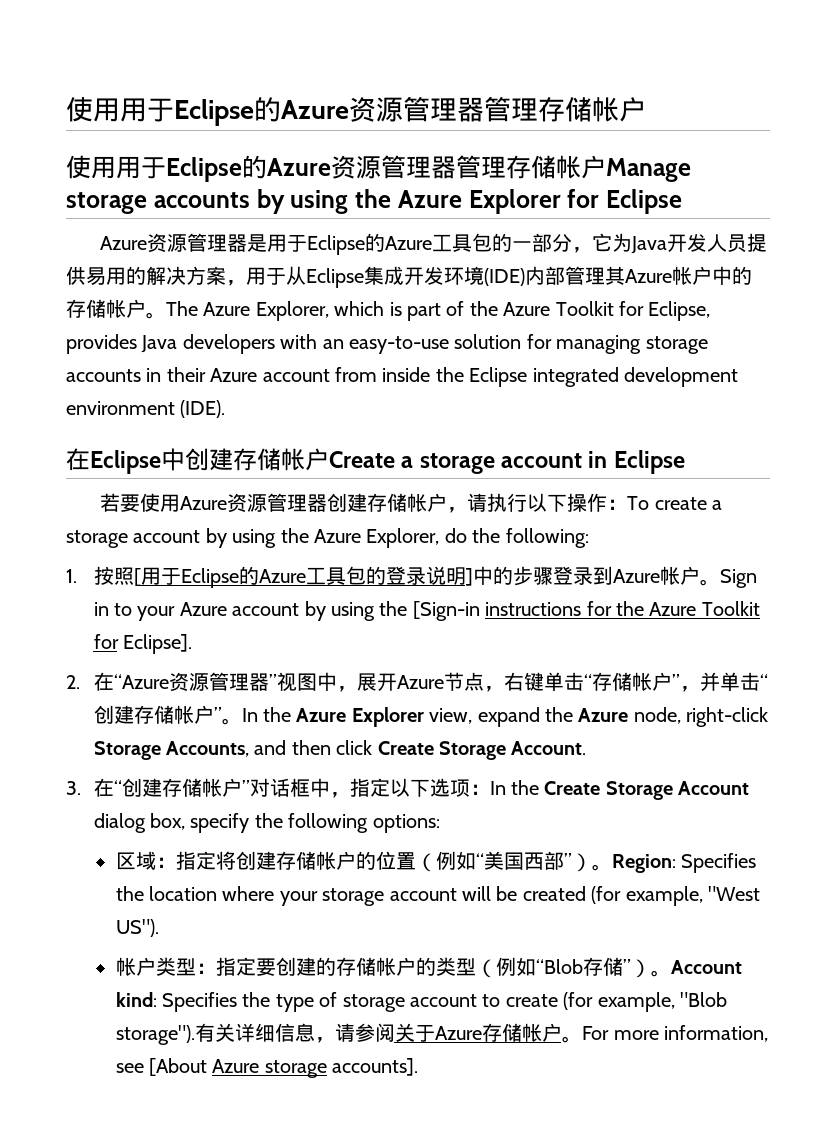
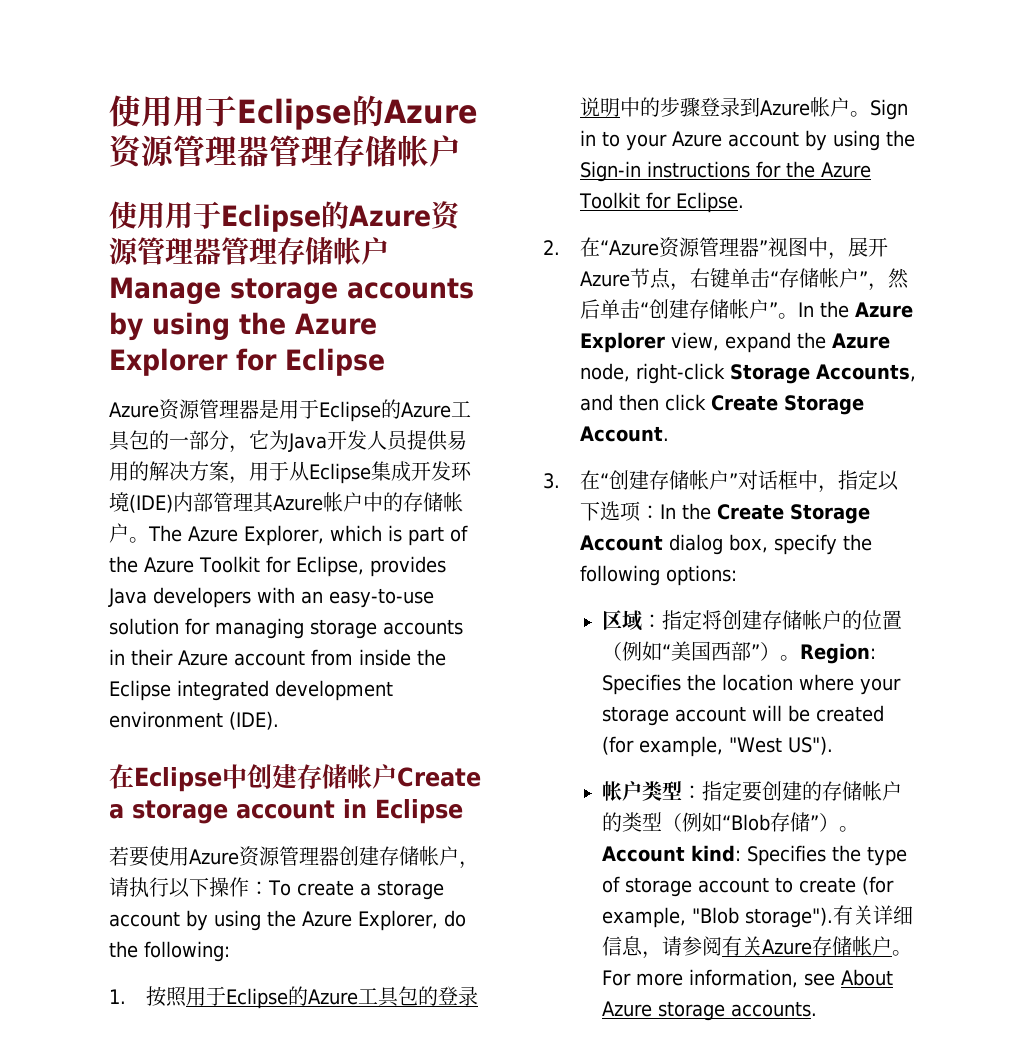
[133,568,141,586] [ -> (187, 996) none
[465,568,473,586] ] -> (620, 107) none
[412,601,480,621] [Sign-in -> [579,161,641,182] Sign-in
[122,634,192,654] Eclipse]. -> [675,192,744,213] Eclipse.
[699,672,720,692] 并 -> [887,268,909,289] [579,299,600,319] 然后
[394,1023,435,1042] 关于 -> [721,936,762,956] 有关
[148,1058,207,1076] [About -> [840,969,893,986] About
[332,1058,419,1076] accounts]. -> [730,1001,817,1017] accounts.

